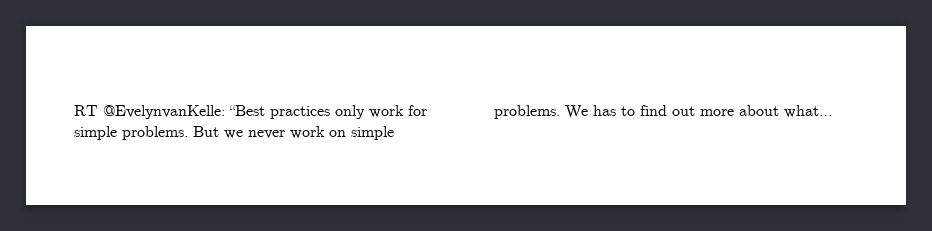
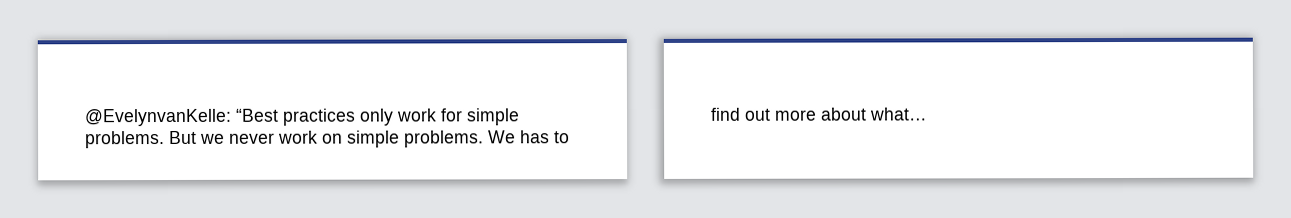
[74,105,98,116] RT -> (84, 117) none

